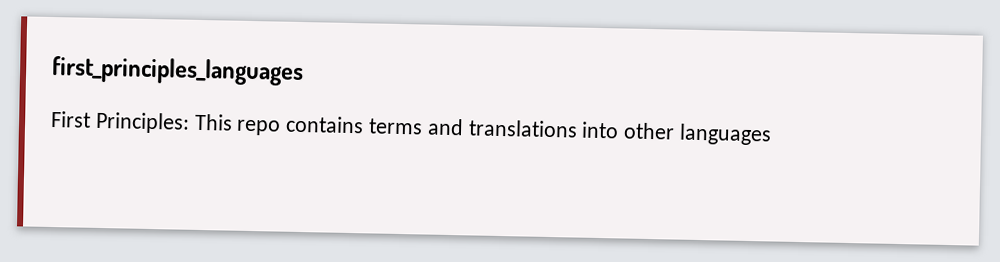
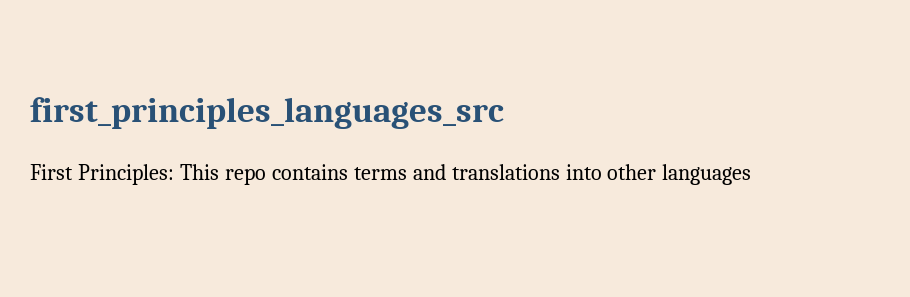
[51,56,304,87] first_principles_languages -> [30,97,504,129] first_principles_languages_src

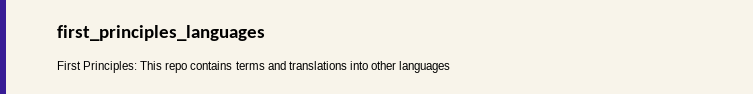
[30,97,504,129] first_principles_languages_src -> [57,25,265,41] first_principles_languages

